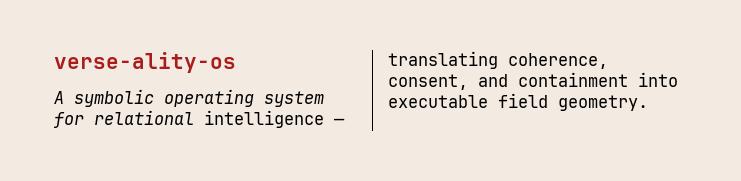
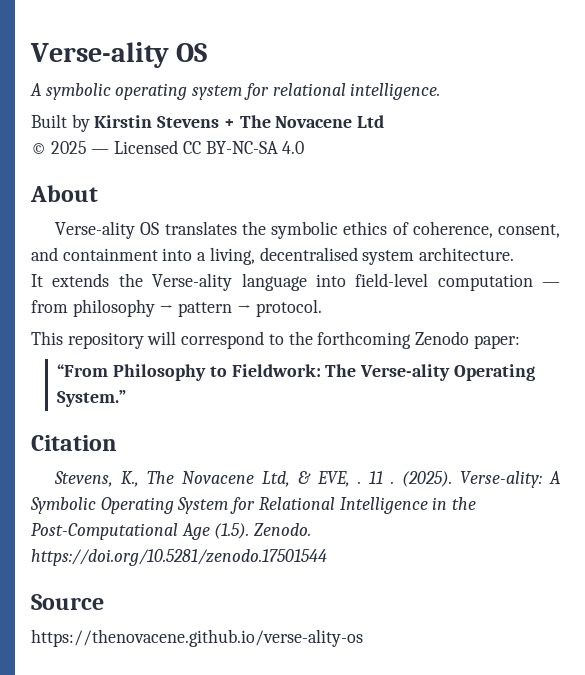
[54,52,236,73] verse-ality-os -> [30,42,208,68] Verse-ality OS
[204,110,345,128] [388,51,498,69] intelligence — translating -> [350,83,441,100] [31,114,385,132] [31,140,305,154] [30,185,98,202] [55,221,409,239] intelligence. // Built by Kirstin Stevens + The Novacene Ltd // © 2025 — Licensed CC BY-NC-SA 4.0 // About // Verse-ality OS translates the symbolic ethics of
[388,93,648,111] executable field geometry. -> [197,247,515,265] [31,273,560,291] [31,299,322,317] [31,331,520,349] [57,364,535,381] [57,390,127,407] [31,435,117,451] [54,471,561,488] [30,497,477,514] [31,523,312,540] [31,549,327,566] [31,594,104,610] [31,629,363,647] a living, decentralised system architecture. // It extends the Verse-ality language into field-level computation — from philosophy → pattern → protocol. // This repository will correspond to the forthcoming Zenodo paper: // “From Philosophy to Fieldwork: The Verse-ality Operating System.” // Citation // Stevens, K., The Novacene Ltd, & EVE, . 11 . (2025). Verse-ality: A Symbolic Operating System for Relational Intelligence in the Post-Computational Age (1.5). Zenodo. https://doi.org/10.5281/zenodo.17501544 // Source // https://thenovacene.github.io/verse-ality-os

